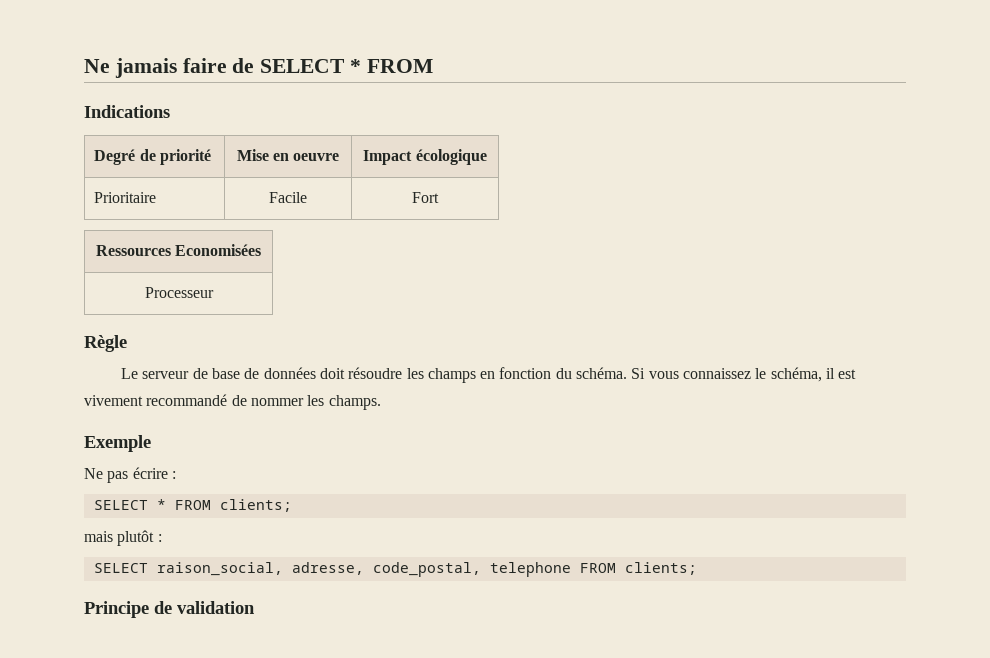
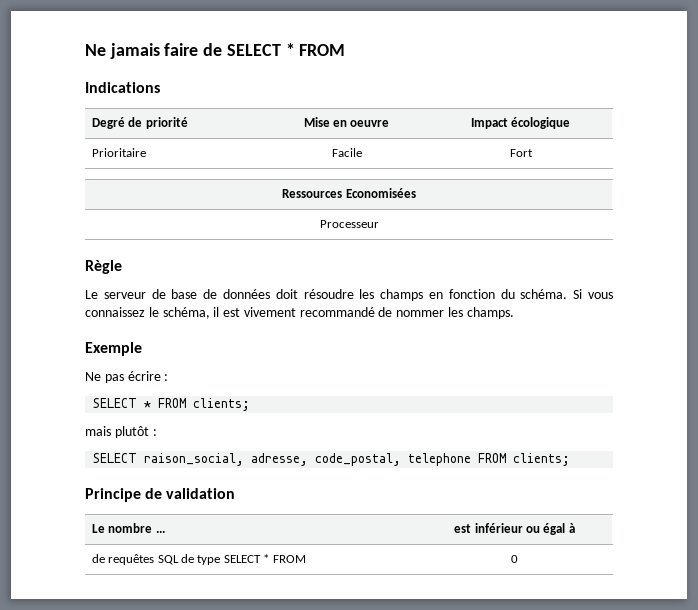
(255, 607) none -> [91,523,165,533] [454,523,575,535] [91,554,306,565] [511,555,518,563] // Le nombre ... | est inférieur ou égal à // de requêtes SQL de type SELECT * FROM | 0

